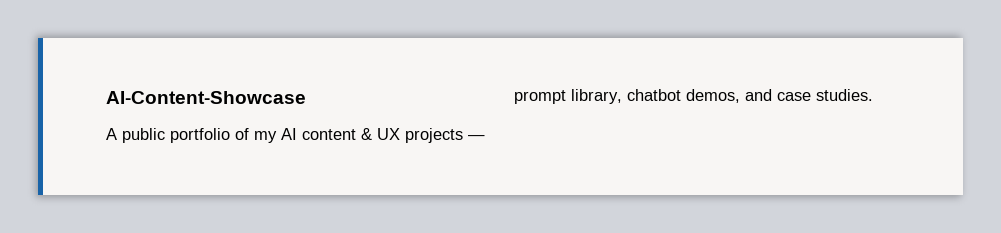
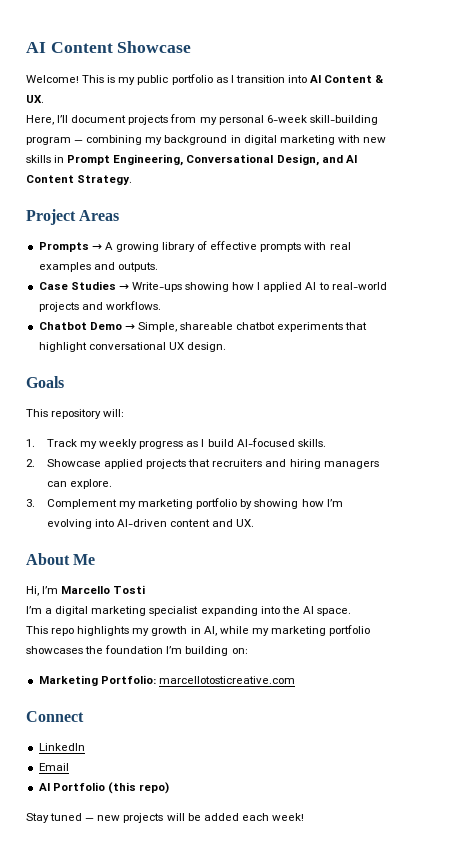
[106,91,306,104] [106,128,485,143] [514,89,873,104] AI-Content-Showcase // A public portfolio of my AI content & UX projects — prompt library, chatbot demos, and case studies. -> [26,41,192,53] [26,74,384,85] [26,95,44,103] [26,114,378,125] [26,135,386,145] [26,154,357,166] [26,175,133,185] [26,209,120,225] [38,241,351,252] [38,262,158,272] [38,281,387,292] [38,301,161,312] [38,322,368,332] [38,342,226,352] [26,376,64,388] [26,409,125,419] [26,438,326,449] [26,459,379,469] [46,479,113,489] [26,498,343,509] [46,519,255,529] [26,553,96,565] [26,585,146,596] [26,606,351,616] [26,625,371,636] [26,645,248,656] [38,675,295,686] [26,711,84,722] [38,743,85,751] [38,763,69,771] [38,782,169,794] [26,813,304,823] AI Content Showcase // Welcome! This is my public portfolio as I transition into AI Content & UX. // Here, I’ll document projects from my personal 6-week skill-building program — combining my background in digital marketing with new skills in Prompt Engineering, Conversational Design, and AI Content Strategy. // Project Areas // Prompts → A growing library of effective prompts with real examples and outputs. // Case Studies → Write-ups showing how I applied AI to real-world projects and workflows. // Chatbot Demo → Simple, shareable chatbot experiments that highlight conversational UX design. // Goals // This repository will: // 1. Track my weekly progress as I build AI-focused skills. // 2. Showcase applied projects that recruiters and hiring managers can explore. // 3. Complement my marketing portfolio by showing how I’m evolving into AI-driven content and UX. // About Me // Hi, I’m Marcello Tosti // I’m a digital marketing specialist expanding into the AI space. // This repo highlights my growth in AI, while my marketing portfolio showcases the foundation I’m building on: // Marketing Portfolio: marcellotosticreative.com // Connect // LinkedIn // Email // AI Portfolio (this repo) // Stay tuned — new projects will be added each week!

